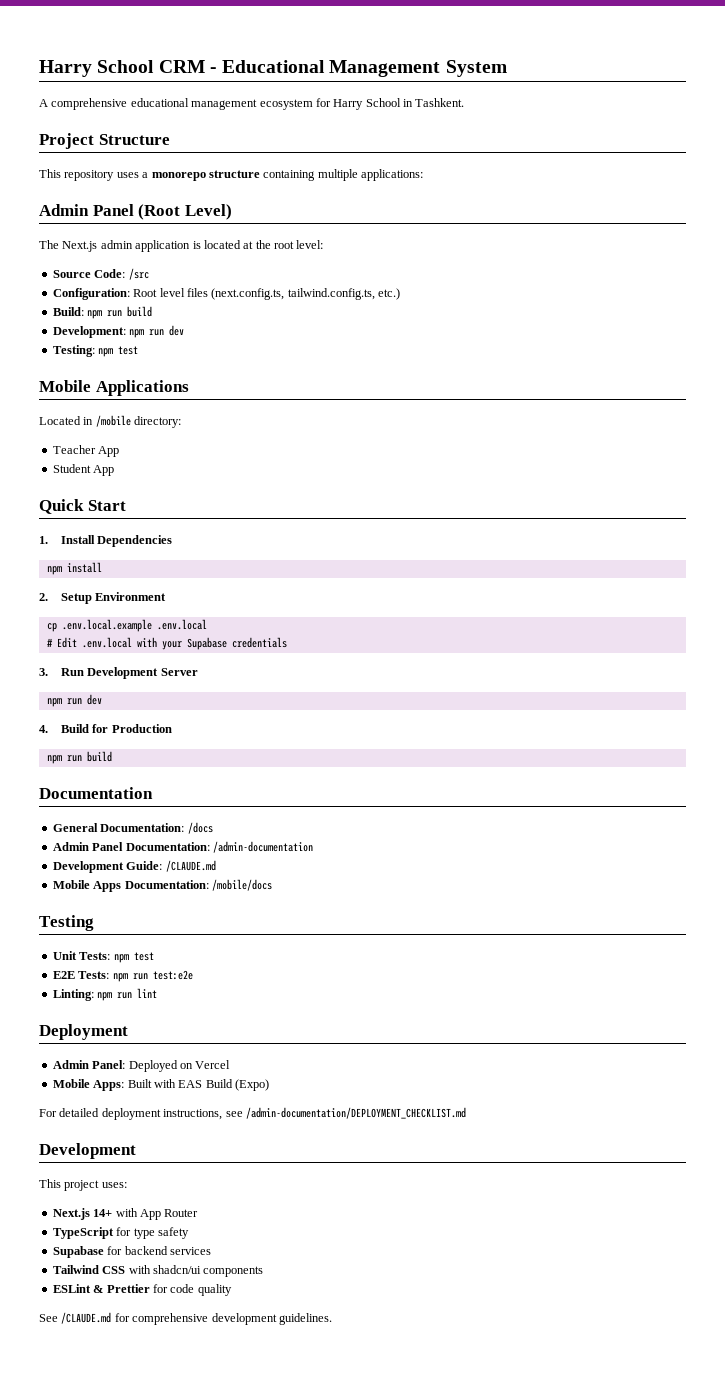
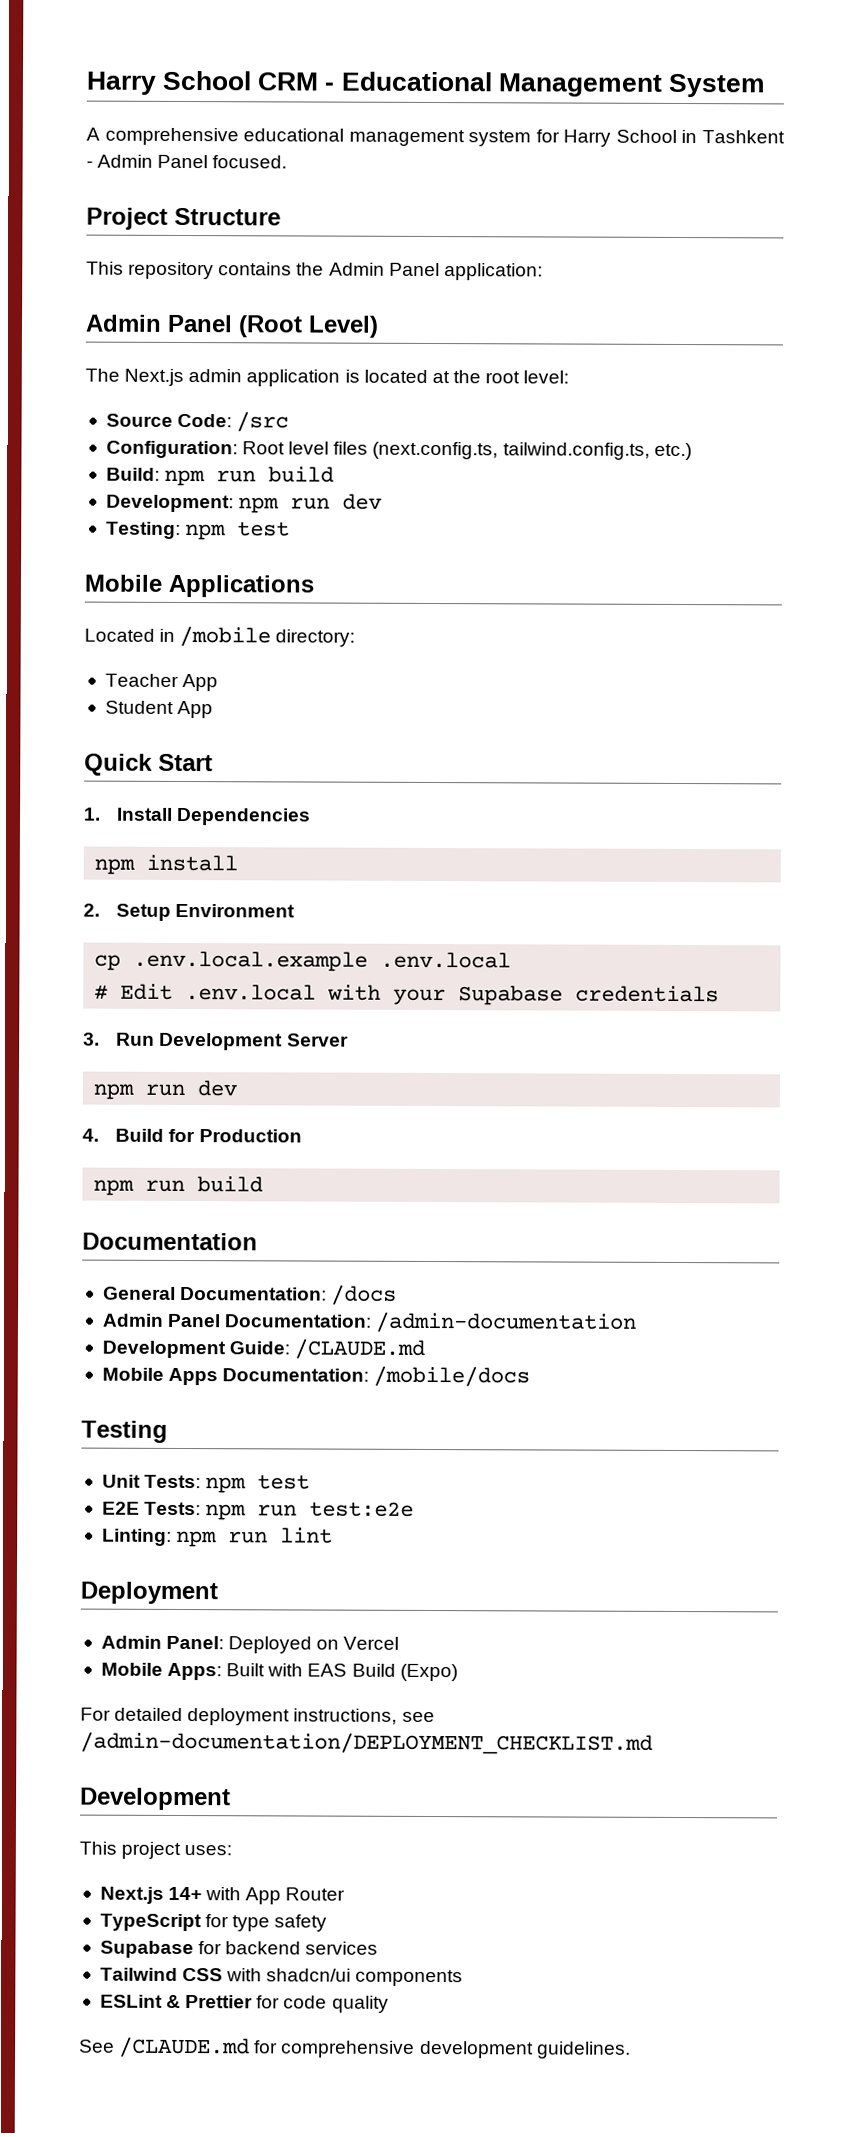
[259,99,313,110] ecosystem -> [468,130,532,147] system
[415,98,465,107] Tashkent. -> [701,130,785,144] [86,154,288,169] Tashkent - Admin Panel focused.
[116,169,423,181] uses a monorepo structure containing multiple applications: -> [218,262,543,281] contains the Admin Panel application:

